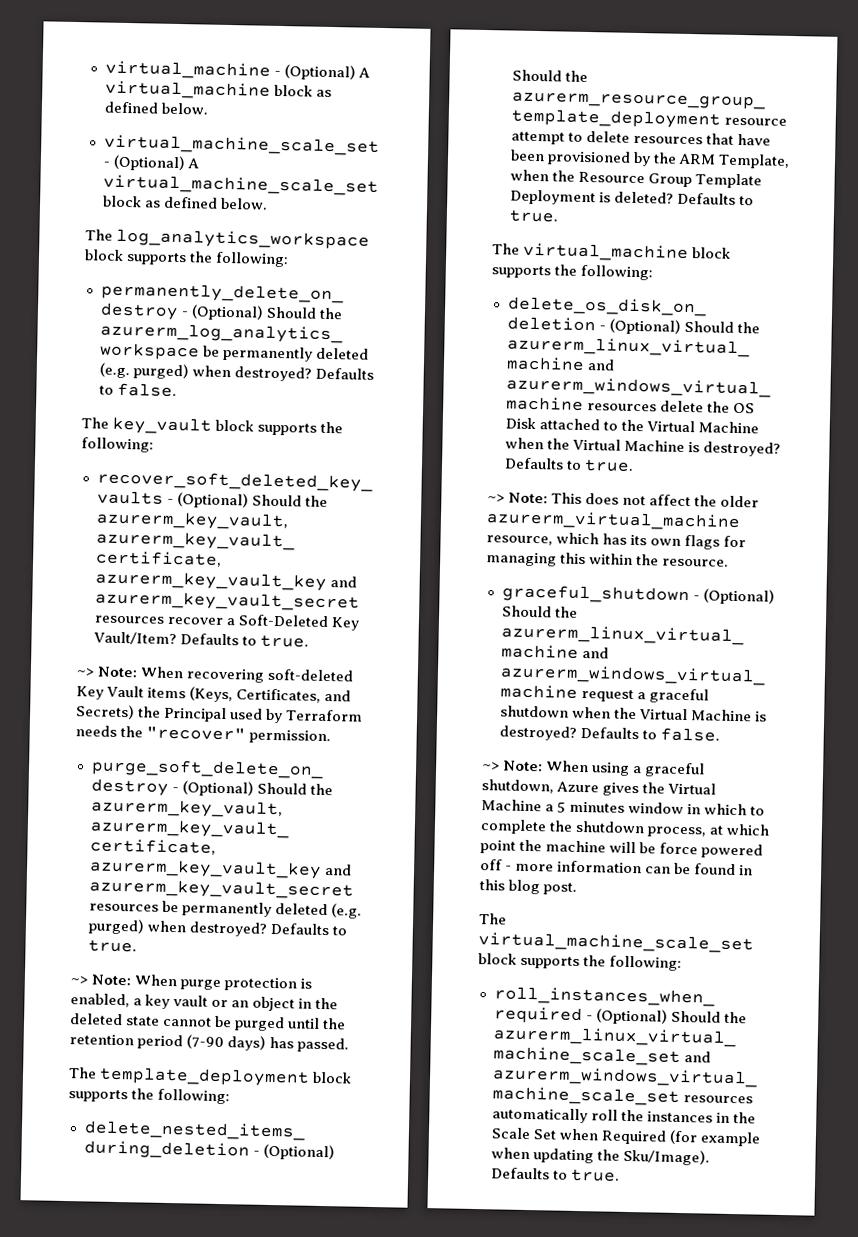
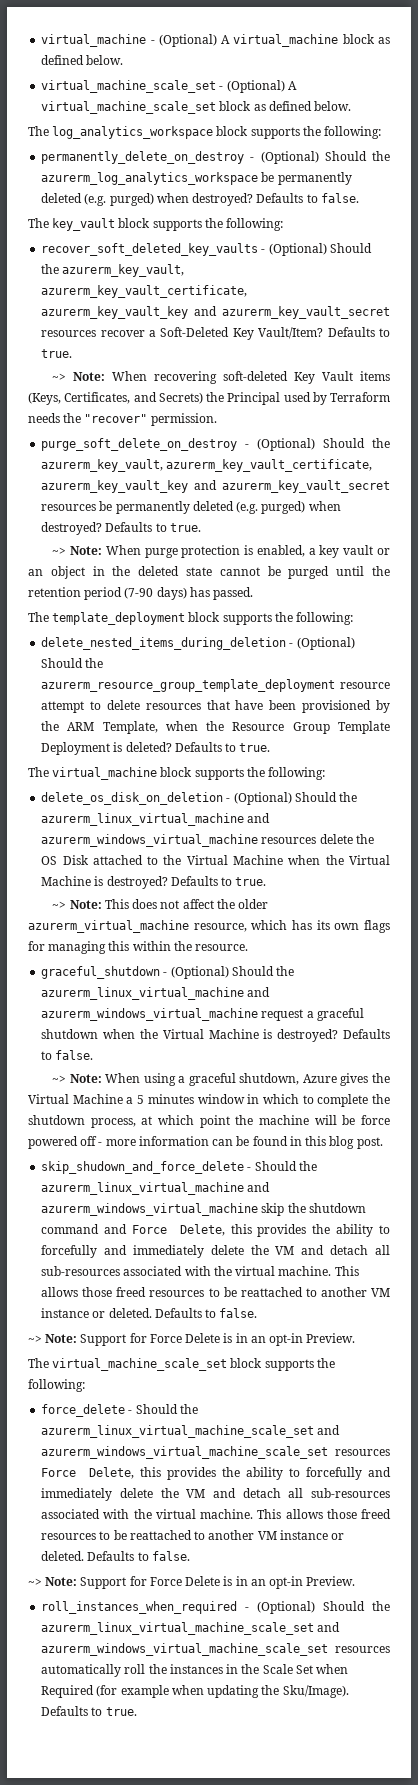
(578, 888) none -> [41,1161,317,1174] [41,1182,271,1195] [41,1203,366,1216] [41,1224,390,1237] [41,1245,390,1258] [41,1266,359,1276] [41,1287,390,1297] [41,1308,258,1318] [28,1333,356,1346] // skip_shudown_and_force_delete - Should the azurerm_linux_virtual_machine and azurerm_windows_virtual_machine skip the shutdown command and Force Delete, this provides the ability to forcefully and immediately delete the VM and detach all sub-resources associated with the virtual machine. This allows those freed resources to be reattached to another VM instance or deleted. Defaults to false. // ~> Note: Support for Force Delete is in an opt-in Preview.
(683, 963) none -> [41,1404,198,1417] [41,1425,341,1438] [41,1446,390,1459] [41,1467,391,1480] [41,1488,391,1501] [41,1509,392,1519] [41,1530,345,1540] [41,1551,190,1561] [28,1576,356,1589] // force_delete - Should the azurerm_linux_virtual_machine_scale_set and azurerm_windows_virtual_machine_scale_set resources Force Delete, this provides the ability to forcefully and immediately delete the VM and detach all sub-resources associated with the virtual machine. This allows those freed resources to be reattached to another VM instance or deleted. Defaults to false. // ~> Note: Support for Force Delete is in an opt-in Preview.

